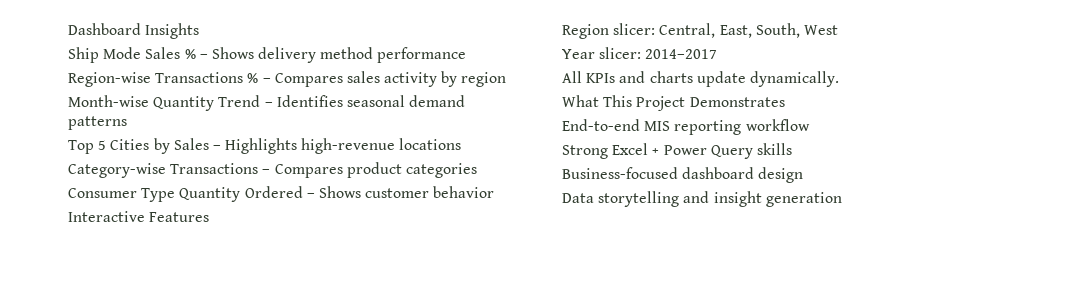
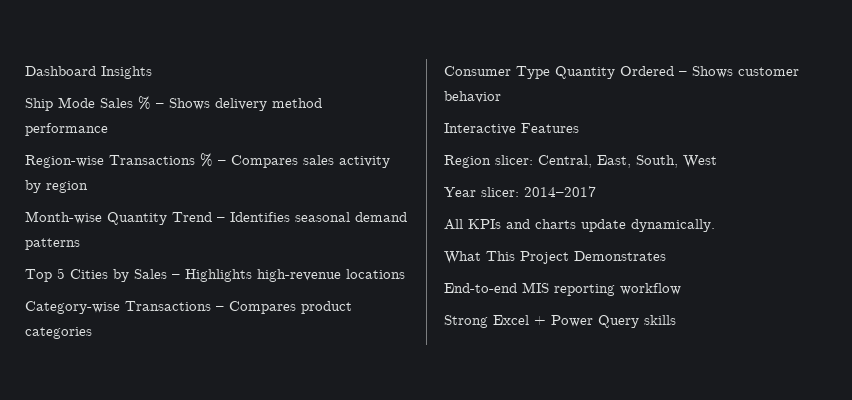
[562,167,804,183] [562,191,842,207] // Business-focused dashboard design // Data storytelling and insight generation -> (676, 320) none

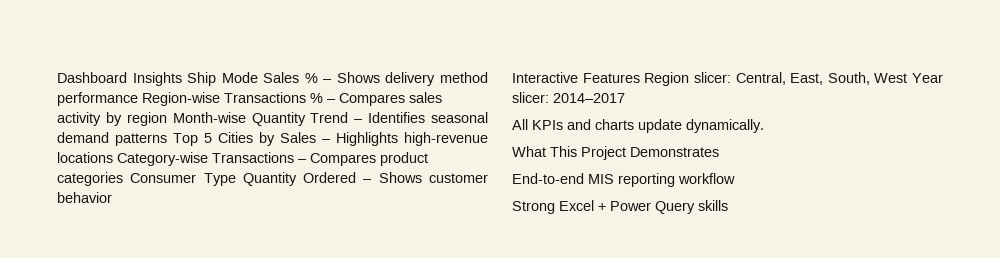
(152, 72) // -> (182, 79) none
(108, 129) // -> (138, 99) none
(88, 187) // -> (167, 119) none
(80, 244) // -> (167, 139) none
(405, 274) // -> (113, 157) none
(92, 333) // -> (123, 179) none
(579, 128) // -> (640, 78) none
(717, 161) // -> (908, 78) none

